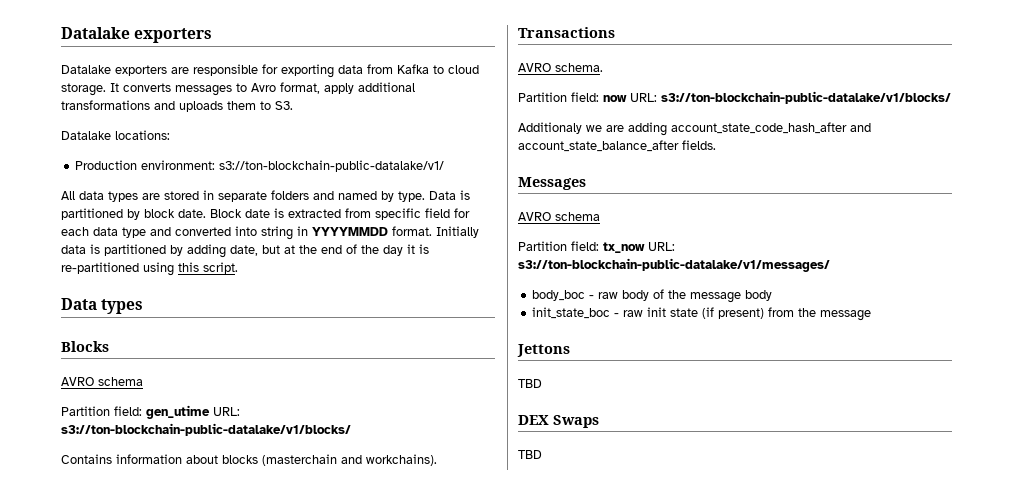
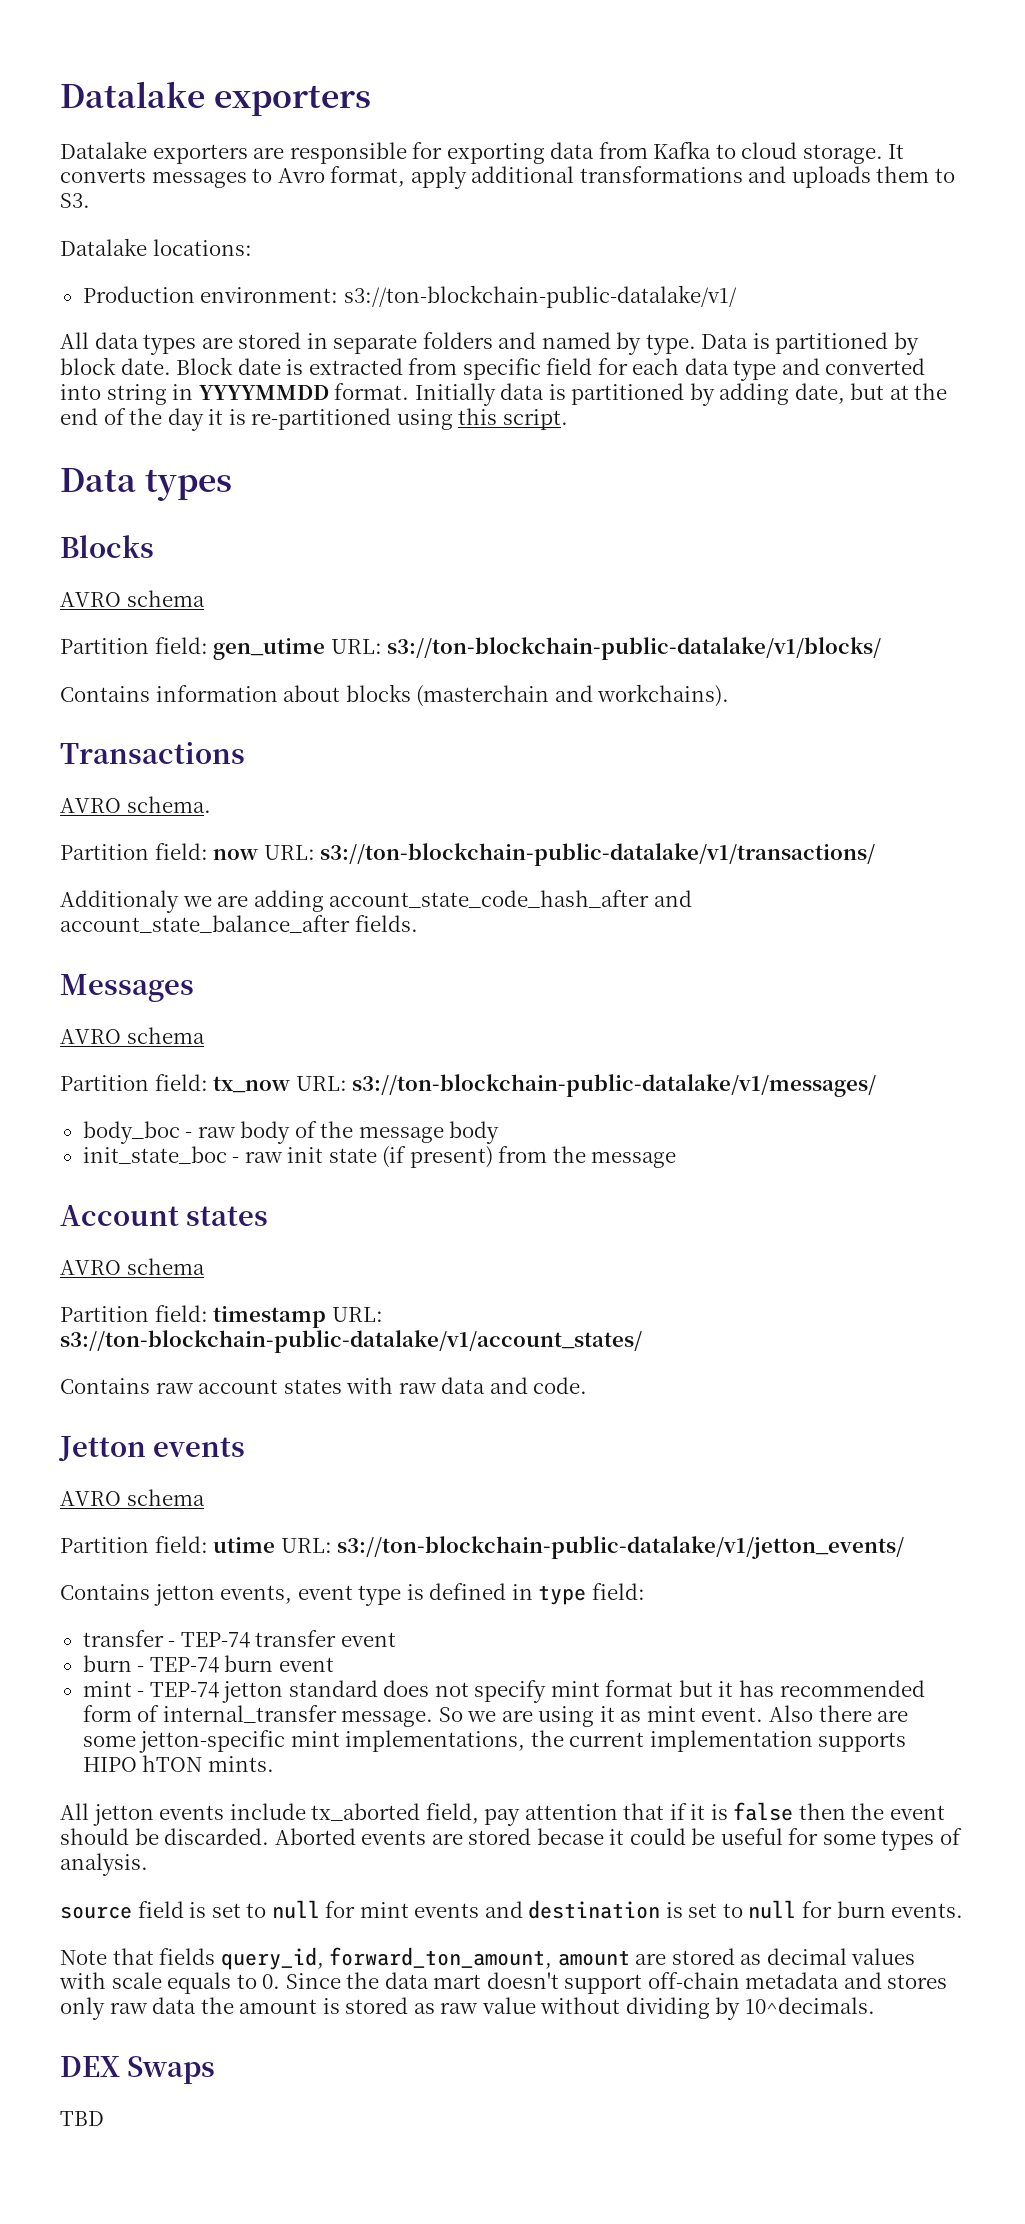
[661,91,951,104] s3://ton-blockchain-public-datalake/v1/blocks/ -> [320,843,876,866] s3://ton-blockchain-public-datalake/v1/transactions/
[517,344,570,357] [518,379,542,388] Jettons // TBD -> [60,1205,269,1226] [60,1258,205,1275] [60,1305,383,1328] [60,1330,642,1353] [60,1377,588,1394] [58,1436,246,1462] [60,1489,205,1506] [60,1536,905,1559] [60,1583,645,1606] [82,1630,396,1648] [82,1655,334,1673] [82,1680,925,1703] [82,1705,909,1727] [82,1730,907,1753] [82,1755,274,1772] [60,1802,946,1826] [60,1828,963,1851] [60,1853,148,1876] [60,1900,964,1919] [60,1947,916,1970] [59,1972,948,1994] [60,1997,875,2020] Account states // AVRO schema // Partition field: timestamp URL: s3://ton-blockchain-public-datalake/v1/account_states/ // Contains raw account states with raw data and code. // Jetton events // AVRO schema // Partition field: utime URL: s3://ton-blockchain-public-datalake/v1/jetton_events/ // Contains jetton events, event type is defined in type field: // transfer - TEP-74 transfer event // burn - TEP-74 burn event // mint - TEP-74 jetton standard does not specify mint format but it has recommended form of internal_transfer message. So we are using it as mint event. Also there are some jetton-specific mint implementations, the current implementation supports HIPO hTON mints. // All jetton events include tx_aborted field, pay attention that if it is false then the event should be discarded. Aborted events are stored becase it could be useful for some types of analysis. // source field is set to null for mint events and destination is set to null for burn events. // Note that fields query_id, forward_ton_amount, amount are stored as decimal values with scale equals to 0. Since the data mart doesn't support off-chain metadata and stores only raw data the amount is stored as raw value without dividing by 10^decimals.

